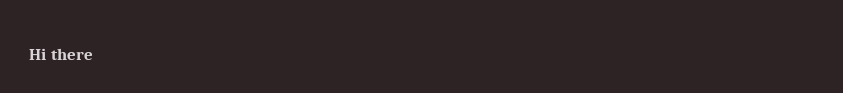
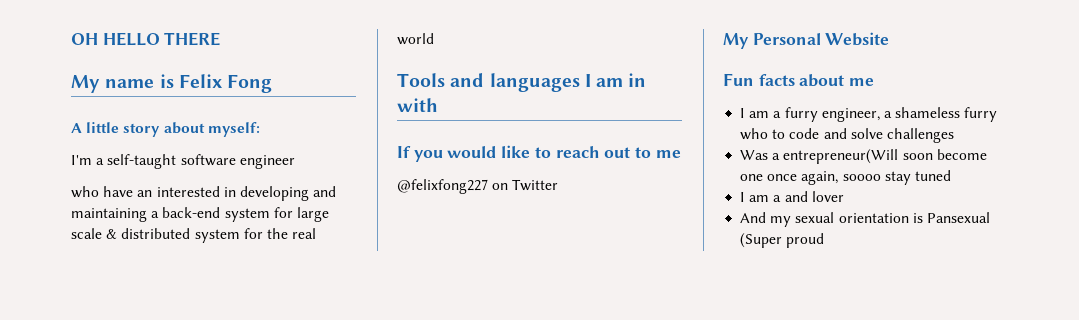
[29,48,93,60] Hi there -> [71,32,221,46] [71,74,273,93] [71,122,260,137] [71,154,295,169] [71,186,337,201] [71,207,329,222] [71,228,317,243] [397,33,434,45] [397,73,647,92] [397,98,438,112] [397,145,681,162] [397,179,559,194] [723,32,890,49] [723,73,875,87] [740,107,998,122] [740,128,954,143] [740,149,987,164] [740,170,951,185] [740,191,844,202] [740,212,990,227] [740,233,825,248] OH HELLO THERE // My name is Felix Fong // A little story about myself: // I'm a self-taught software engineer // who have an interested in developing and maintaining a back-end system for large scale & distributed system for the real world // Tools and languages I am in with // If you would like to reach out to me // @felixfong227 on Twitter // My Personal Website // Fun facts about me // I am a furry engineer, a shameless furry who to code and solve challenges // Was a entrepreneur(Will soon become one once again, soooo stay tuned // I am a and lover // And my sexual orientation is Pansexual (Super proud

